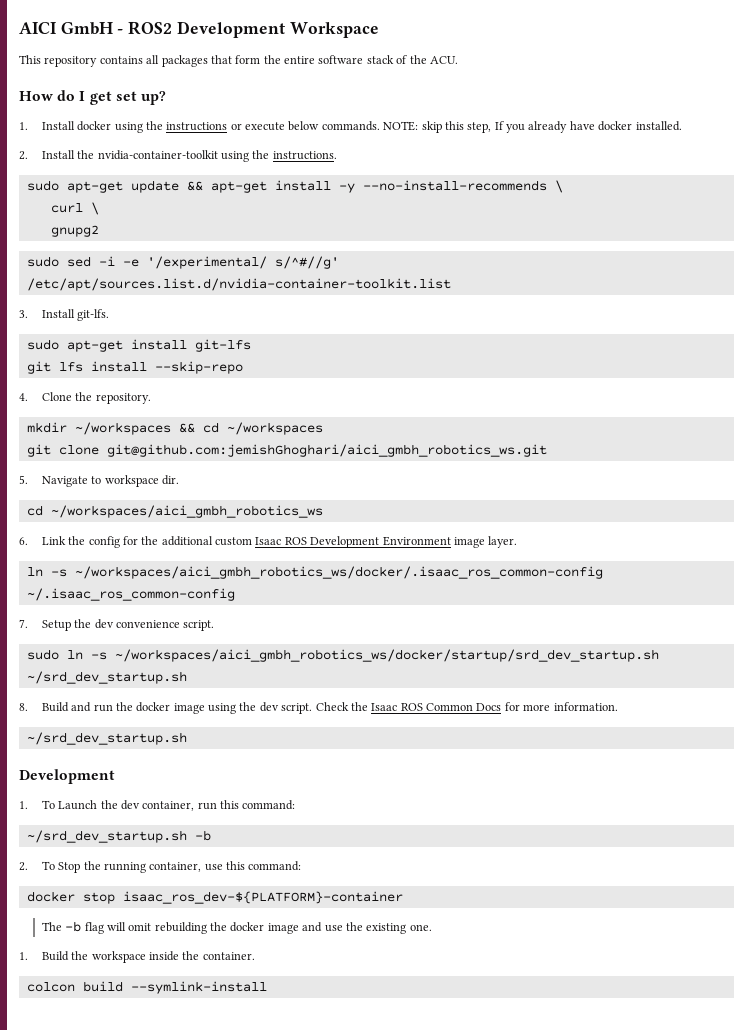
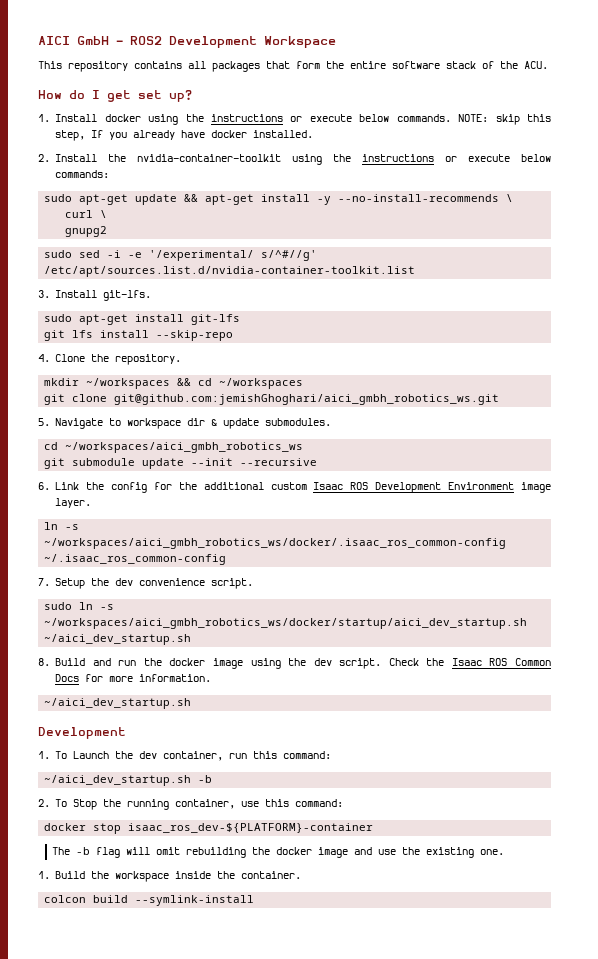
[272,151,337,160] instructions. -> [362,154,551,162] [55,170,110,178] instructions or execute below commands:
[161,475,179,485] [26,505,323,518] dir. // cd ~/workspaces/aici_gmbh_robotics_ws -> [187,418,332,429] [44,442,304,453] [44,458,318,469] dir & update submodules. // cd ~/workspaces/aici_gmbh_robotics_ws // git submodule update --init --recursive
[114,649,659,662] [26,671,187,684] ~/workspaces/aici_gmbh_robotics_ws/docker/startup/srd_dev_startup.sh ~/srd_dev_startup.sh -> [44,618,528,629] [44,634,192,645] ~/workspaces/aici_gmbh_robotics_ws/docker/startup/aici_dev_startup.sh ~/aici_dev_startup.sh
[26,732,187,745] ~/srd_dev_startup.sh -> [44,698,192,709] ~/aici_dev_startup.sh
[26,830,187,843] ~/srd_dev_startup.sh -> [44,775,192,786] ~/aici_dev_startup.sh

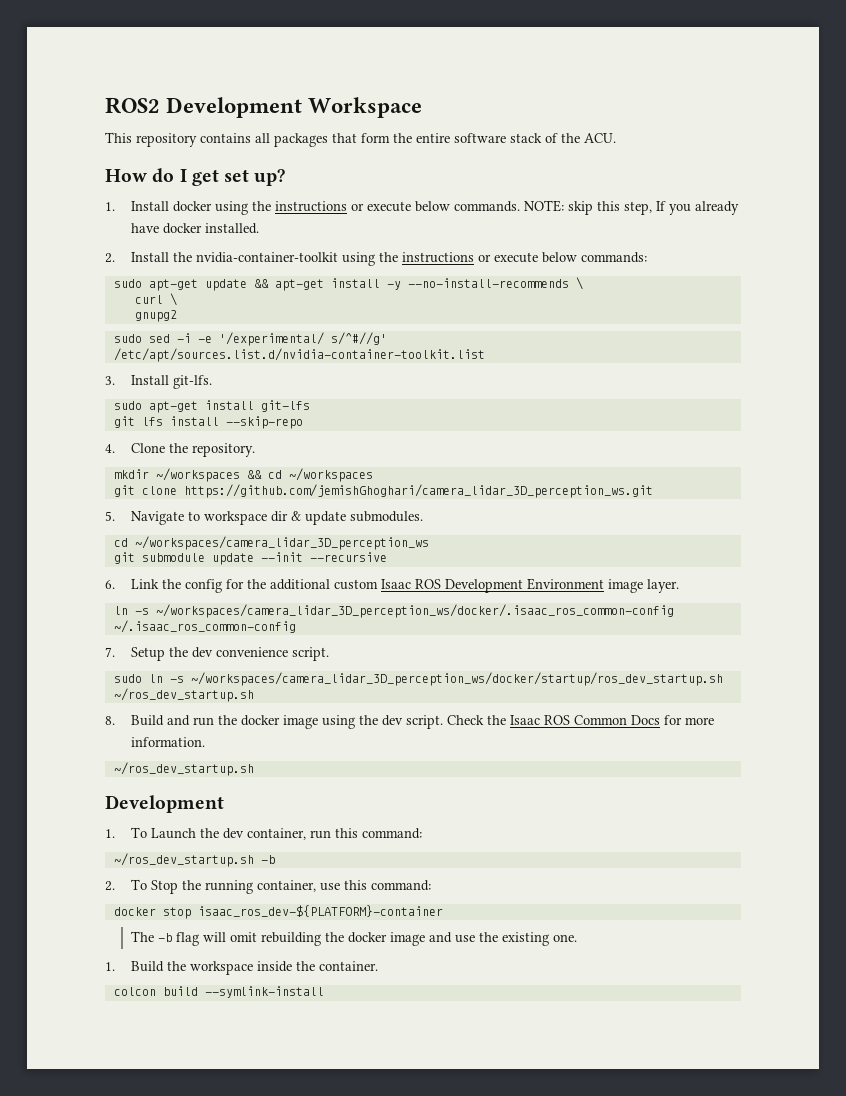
[38,36,123,45] AICI GmbH - -> (105, 105) none
[114,394,500,405] git@github.com:jemishGhoghari/aici_gmbh_robotics_ws.git -> [183,484,653,498] https://github.com/jemishGhoghari/camera_lidar_3D_perception_ws.git
[65,442,304,453] ~/workspaces/aici_gmbh_robotics_ws -> [134,536,429,550] ~/workspaces/camera_lidar_3D_perception_ws
[44,538,507,549] ~/workspaces/aici_gmbh_robotics_ws/docker/.isaac_ros_common-config -> [155,604,674,618] ~/workspaces/camera_lidar_3D_perception_ws/docker/.isaac_ros_common-config
[44,618,528,629] [44,634,192,645] ~/workspaces/aici_gmbh_robotics_ws/docker/startup/aici_dev_startup.sh ~/aici_dev_startup.sh -> [190,672,723,686] [113,688,254,702] ~/workspaces/camera_lidar_3D_perception_ws/docker/startup/ros_dev_startup.sh ~/ros_dev_startup.sh
[44,698,192,709] ~/aici_dev_startup.sh -> [113,762,254,776] ~/ros_dev_startup.sh
[44,775,192,786] ~/aici_dev_startup.sh -> [113,853,254,867] ~/ros_dev_startup.sh

